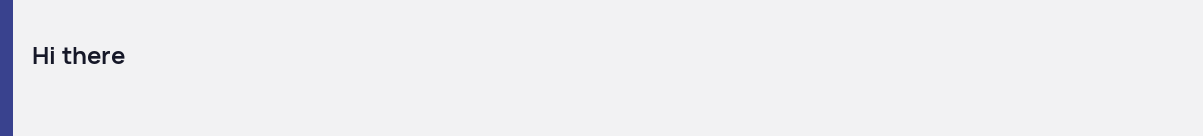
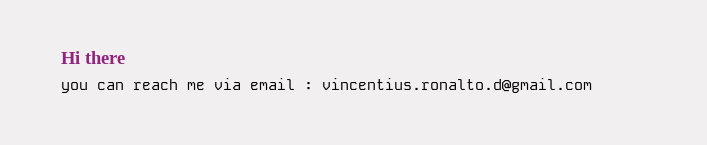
(126, 55) none -> [61,78,592,93] // you can reach me via email : vincentius.ronalto.d@gmail.com

